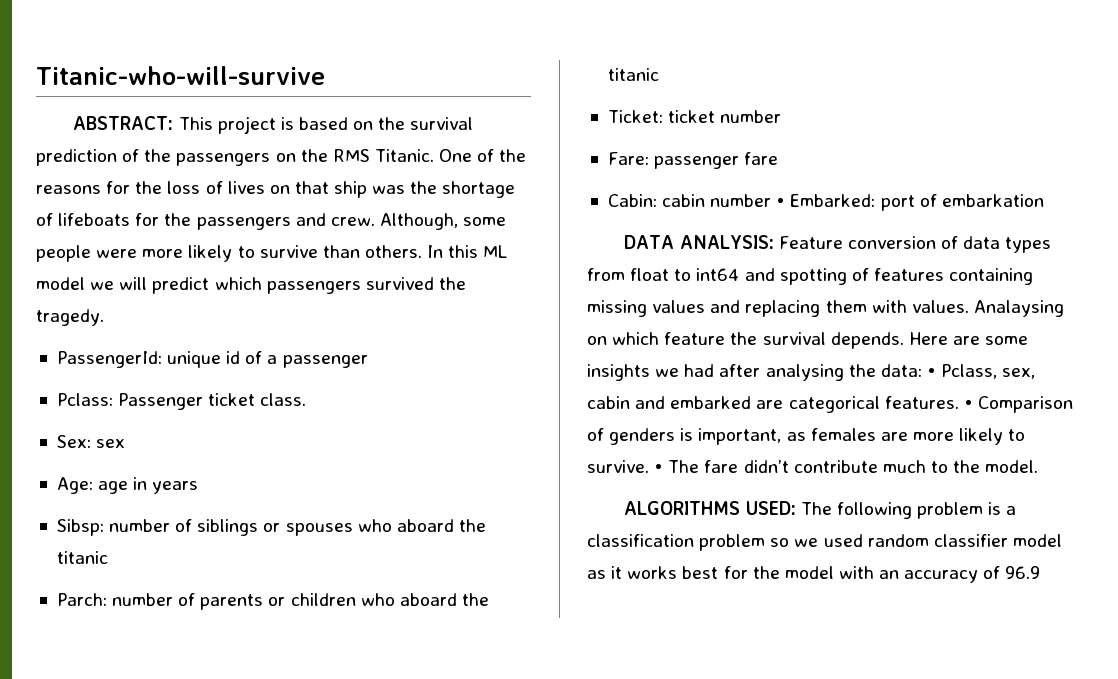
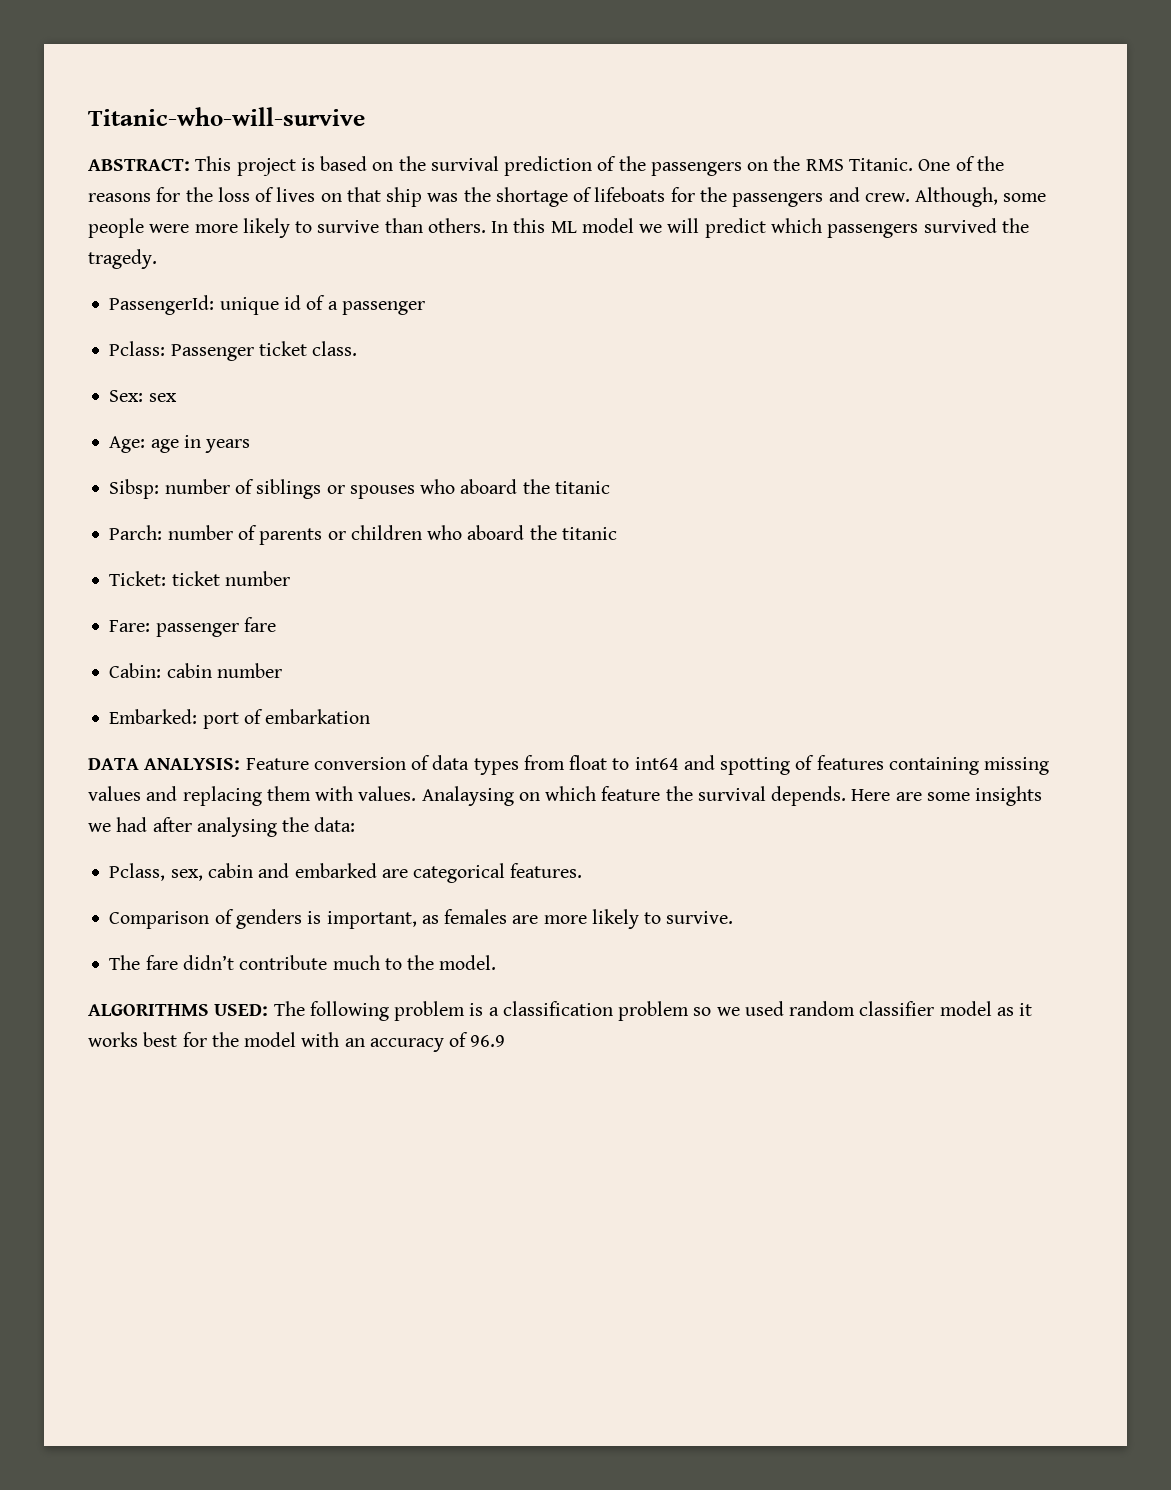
[776,198,786,207] • -> (282, 670) //
[926,368,936,377] • -> (356, 824) //
[963,400,973,409] • -> (583, 870) //
[654,464,664,473] • -> (734, 917) //

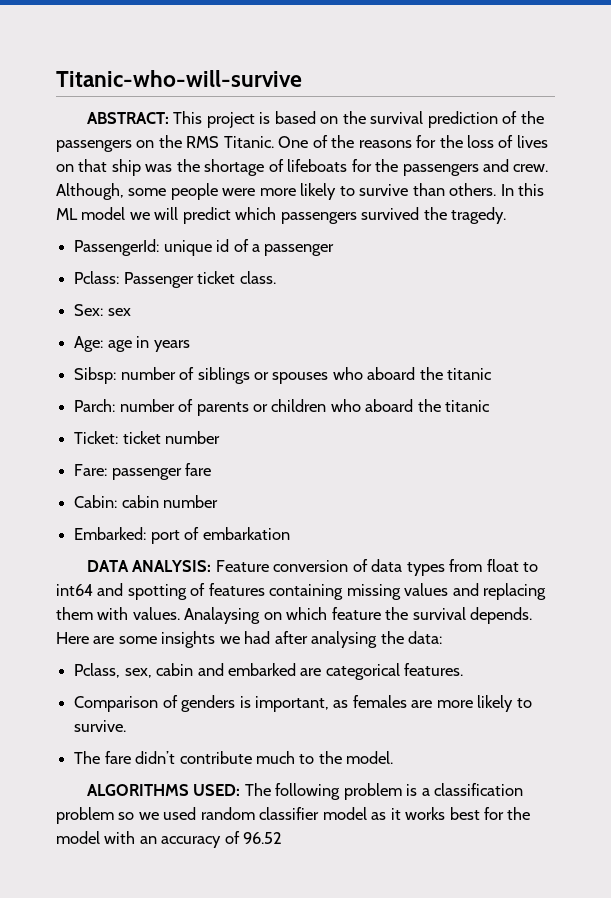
[470,1035,506,1047] 96.9 -> [243,832,283,844] 96.52

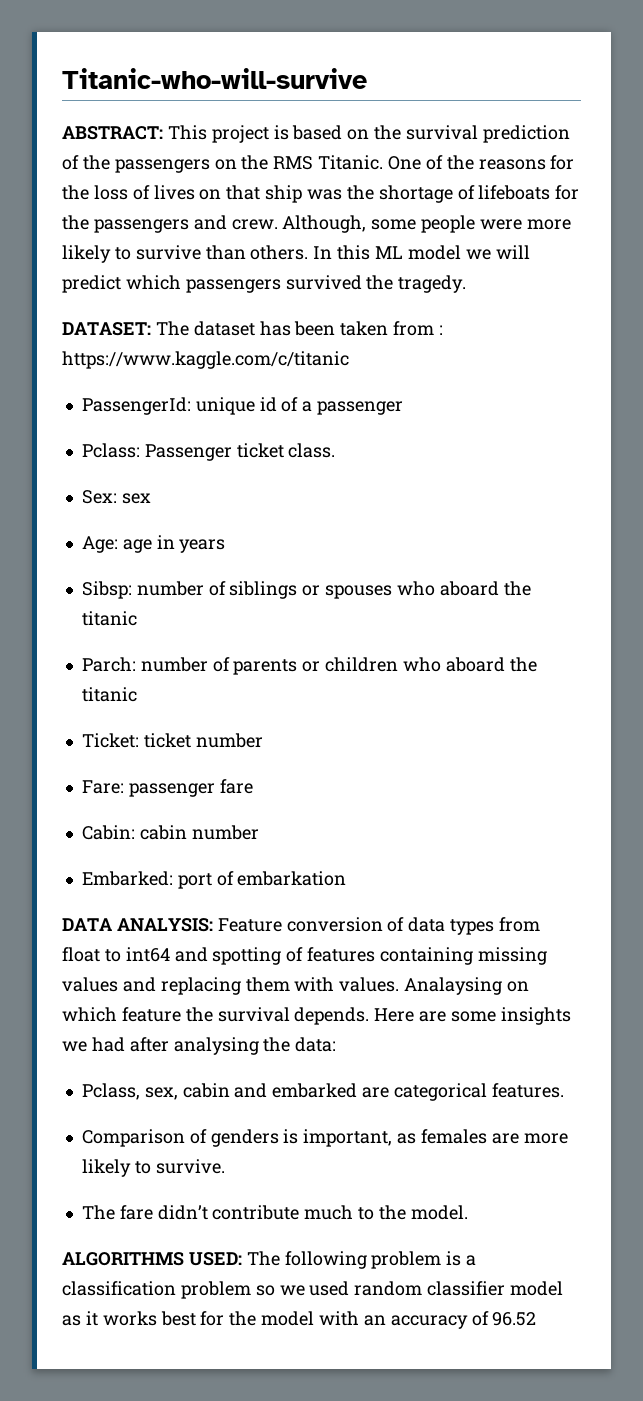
(507, 215) none -> [62,321,444,336] [62,351,349,369] // DATASET: The dataset has been taken from : https://www.kaggle.com/c/titanic

